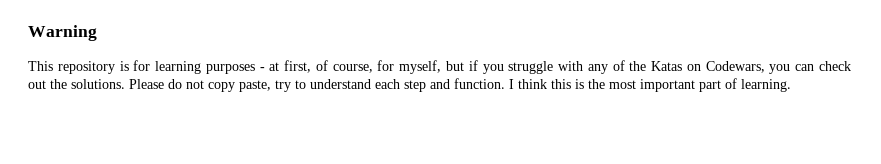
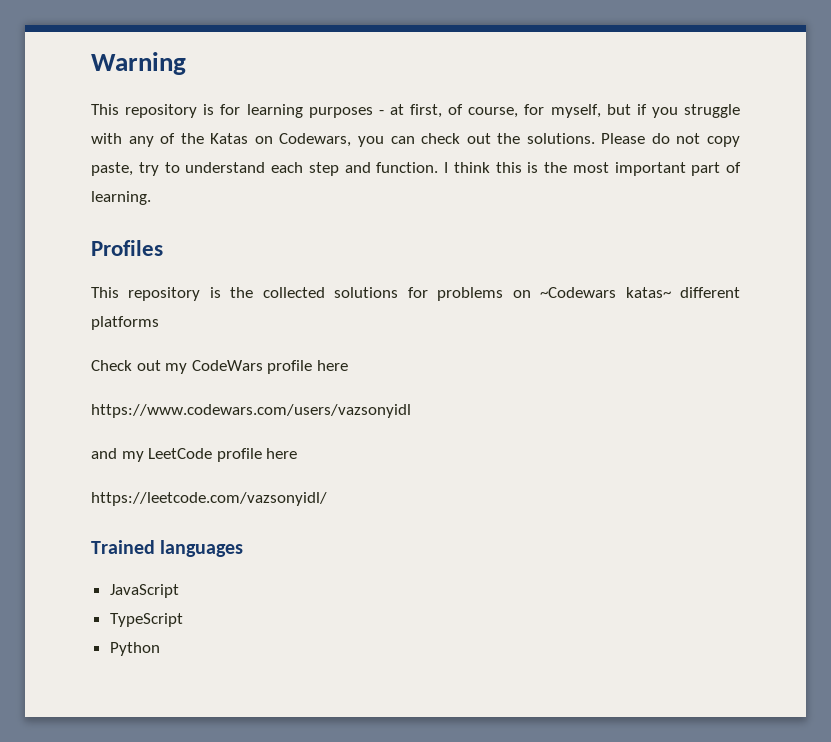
(791, 85) none -> [91,240,163,256] [91,287,740,301] [91,316,159,330] [91,360,348,374] [91,404,411,418] [91,448,298,462] [91,492,327,506] [91,540,244,557] [109,584,179,598] [109,613,183,627] [109,642,160,656] // Profiles // This repository is the collected solutions for problems on ~Codewars katas~ different platforms // Check out my CodeWars profile here // https://www.codewars.com/users/vazsonyidl // and my LeetCode profile here // https://leetcode.com/vazsonyidl/ // Trained languages // JavaScript // TypeScript // Python

